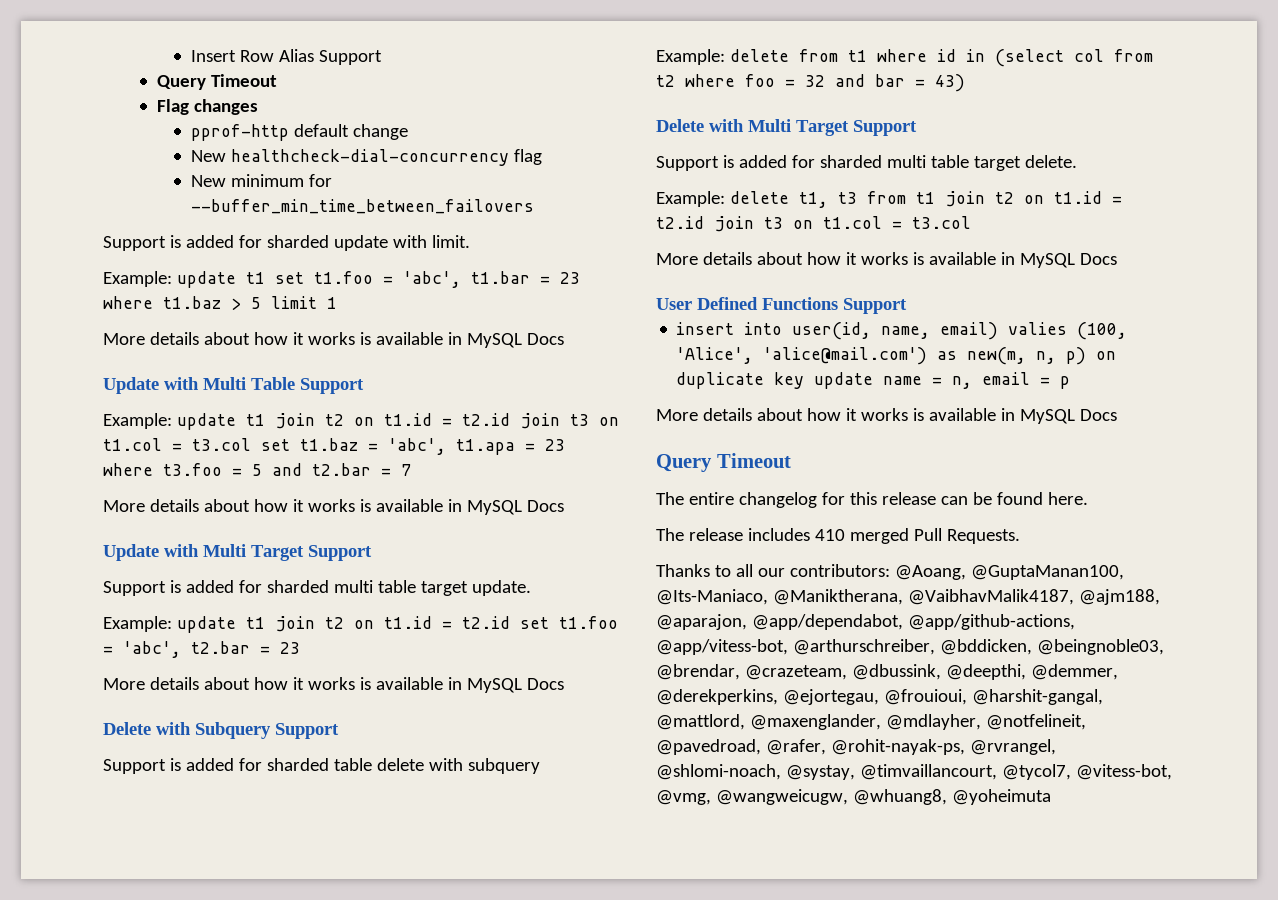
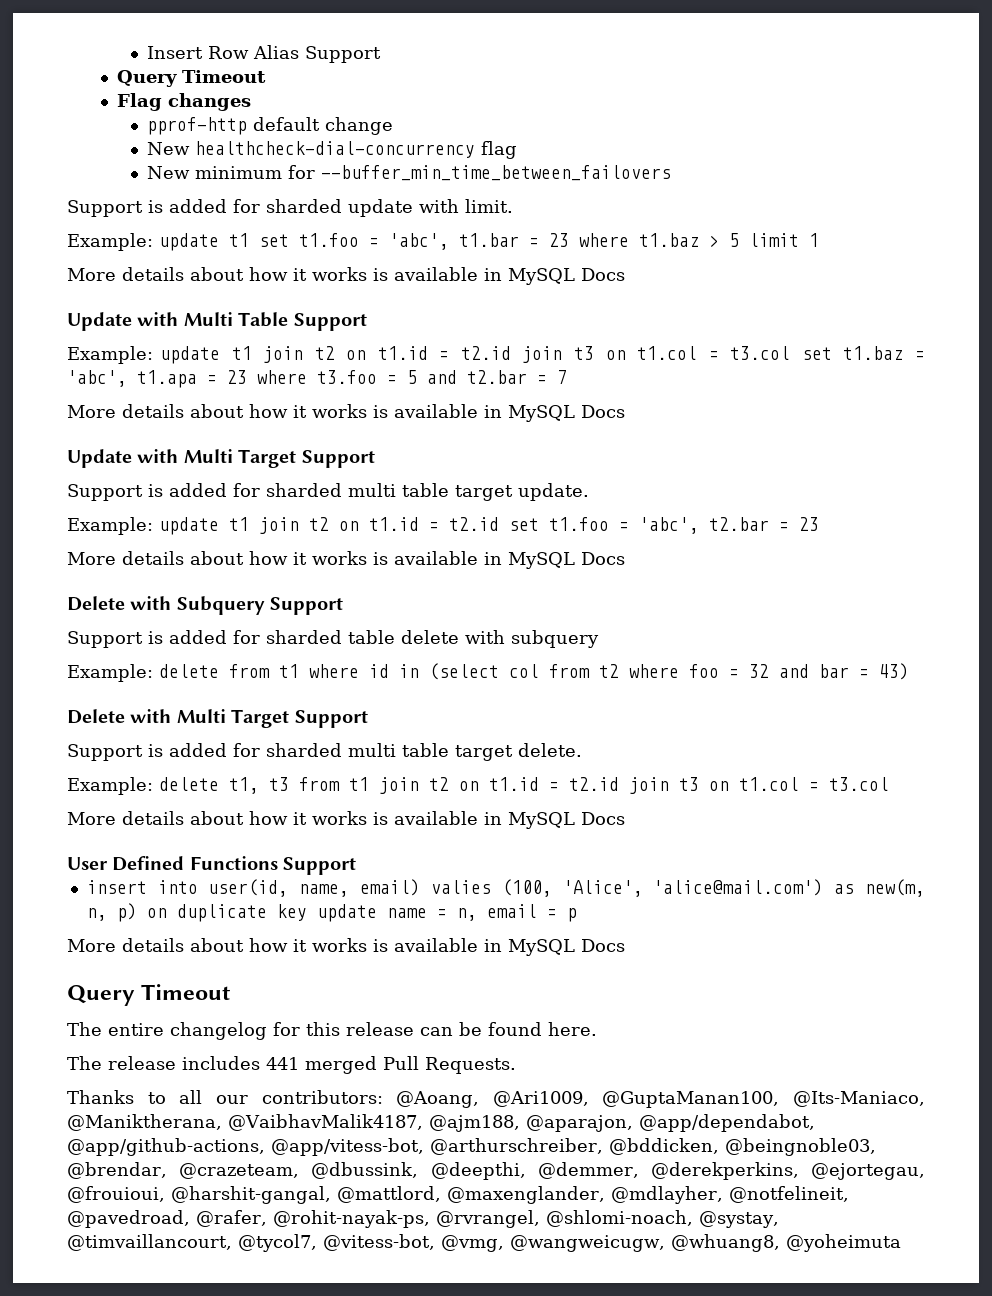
[814,529,845,541] 410 -> [266,1057,299,1070] 441
(966, 572) none -> [492,1091,589,1107] @Ari1009,

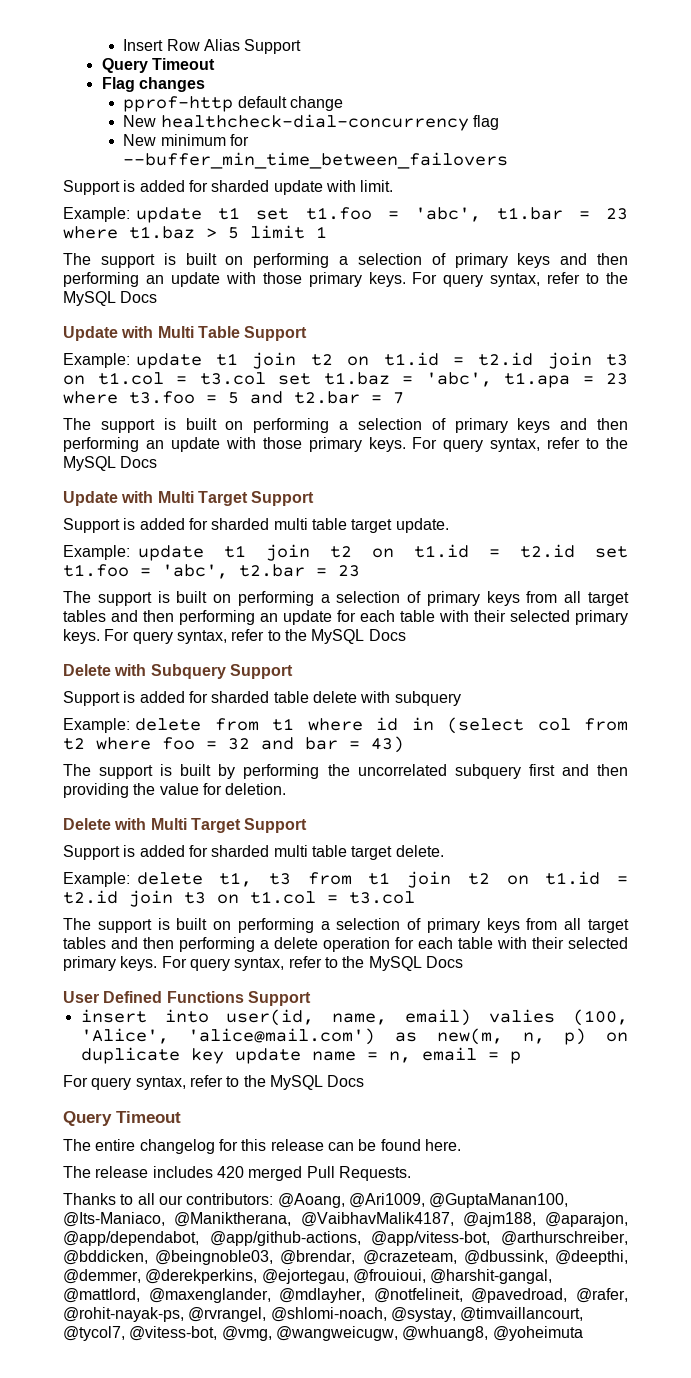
[67,267,502,281] More details about how it works is available in -> [63,253,628,268] [63,272,628,287] The support is built on performing a selection of primary keys and then performing an update with those primary keys. For query syntax, refer to the
[67,404,502,418] More details about how it works is available in -> [63,418,628,433] [63,437,628,452] The support is built on performing a selection of primary keys and then performing an update with those primary keys. For query syntax, refer to the
[67,551,502,565] More details about how it works is available in -> [63,591,629,606] [63,610,628,625] [63,629,307,644] The support is built on performing a selection of primary keys from all target tables and then performing an update for each table with their selected primary keys. For query syntax, refer to the
(909, 671) none -> [63,764,629,779] [63,783,287,798] // The support is built by performing the uncorrelated subquery first and then providing the value for deletion.
[67,811,502,825] More details about how it works is available in -> [63,918,629,933] [63,937,628,952] [63,956,365,971] The support is built on performing a selection of primary keys from all target tables and then performing a delete operation for each table with their selected primary keys. For query syntax, refer to the
[67,938,502,952] More details about how it works is available in -> [63,1075,266,1090] For query syntax, refer to the
[266,1057,299,1070] 441 -> [216,1166,244,1178] 420

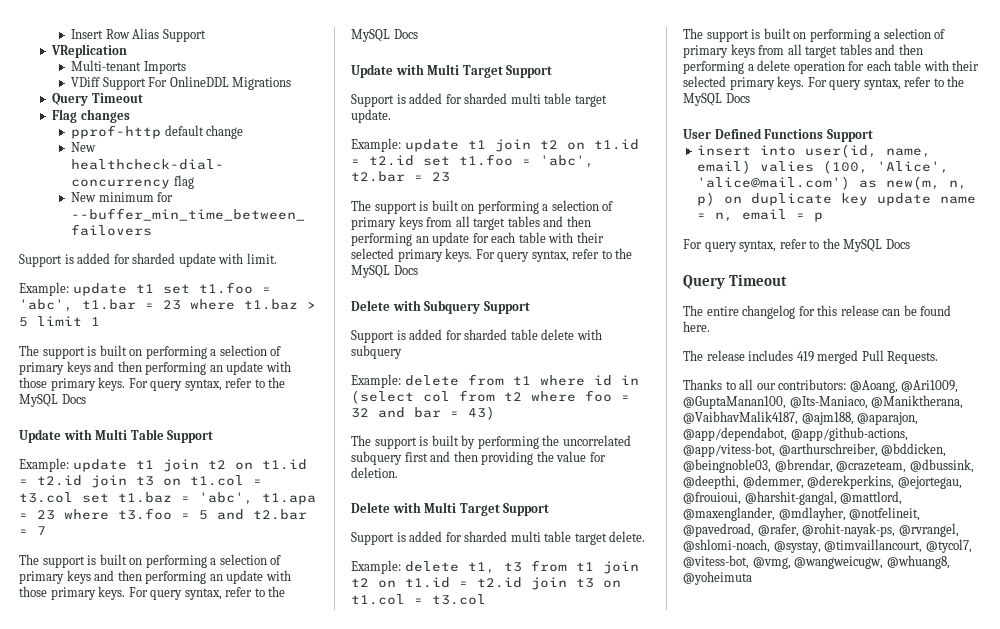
(302, 46) none -> [51,44,128,58] [71,60,186,74] [71,76,292,90] // VReplication // Multi-tenant Imports // VDiff Support For OnlineDDL Migrations
[216,1166,244,1178] 420 -> [796,351,814,362] 419

